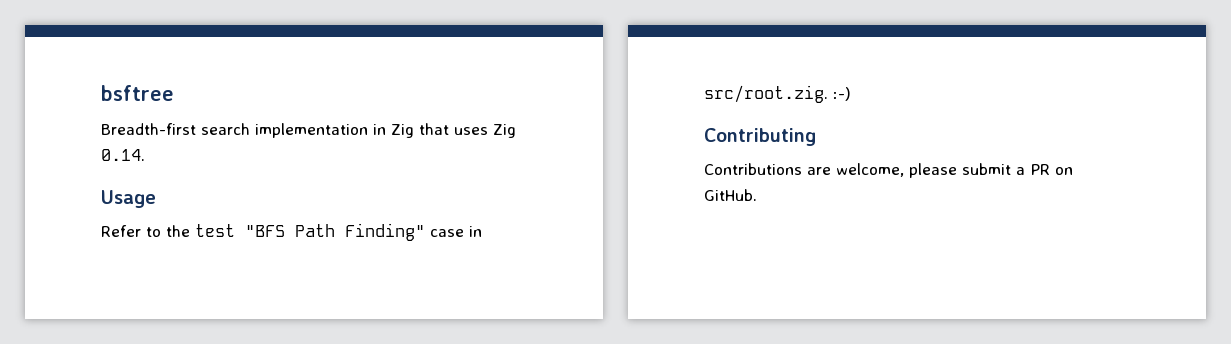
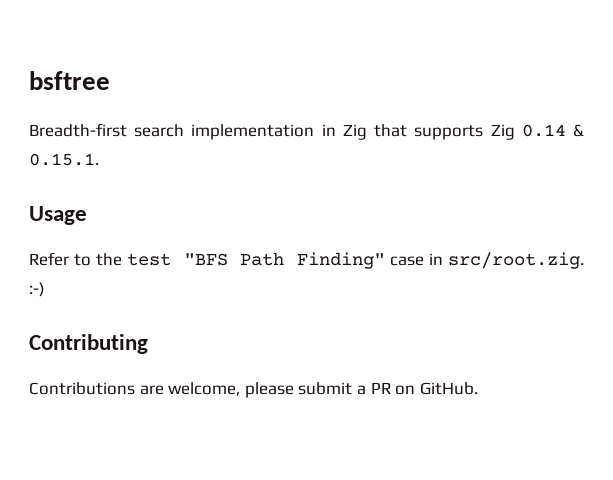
[454,124,516,138] [101,149,145,161] uses Zig 0.14. -> [414,124,584,140] [29,153,99,166] supports Zig 0.14 & 0.15.1.

